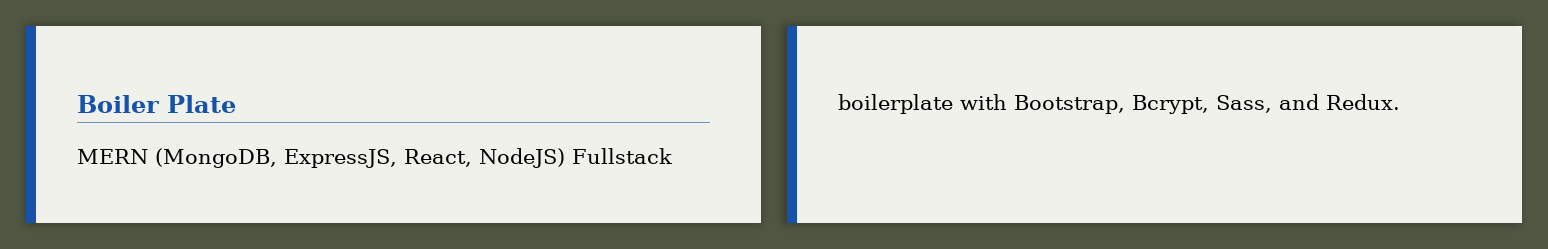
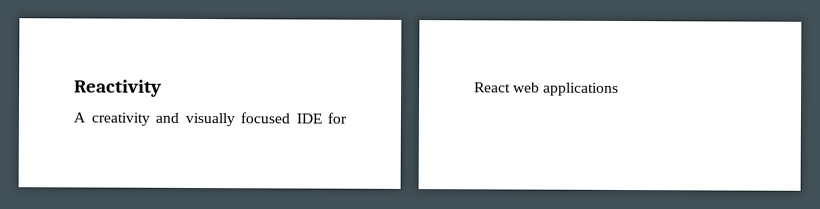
[77,95,236,113] [77,148,672,168] [838,94,1400,114] Boiler Plate // MERN (MongoDB, ExpressJS, React, NodeJS) Fullstack boilerplate with Bootstrap, Bcrypt, Sass, and Redux. -> [74,79,162,97] [73,112,347,127] [474,82,620,96] Reactivity // A creativity and visually focused IDE for React web applications

